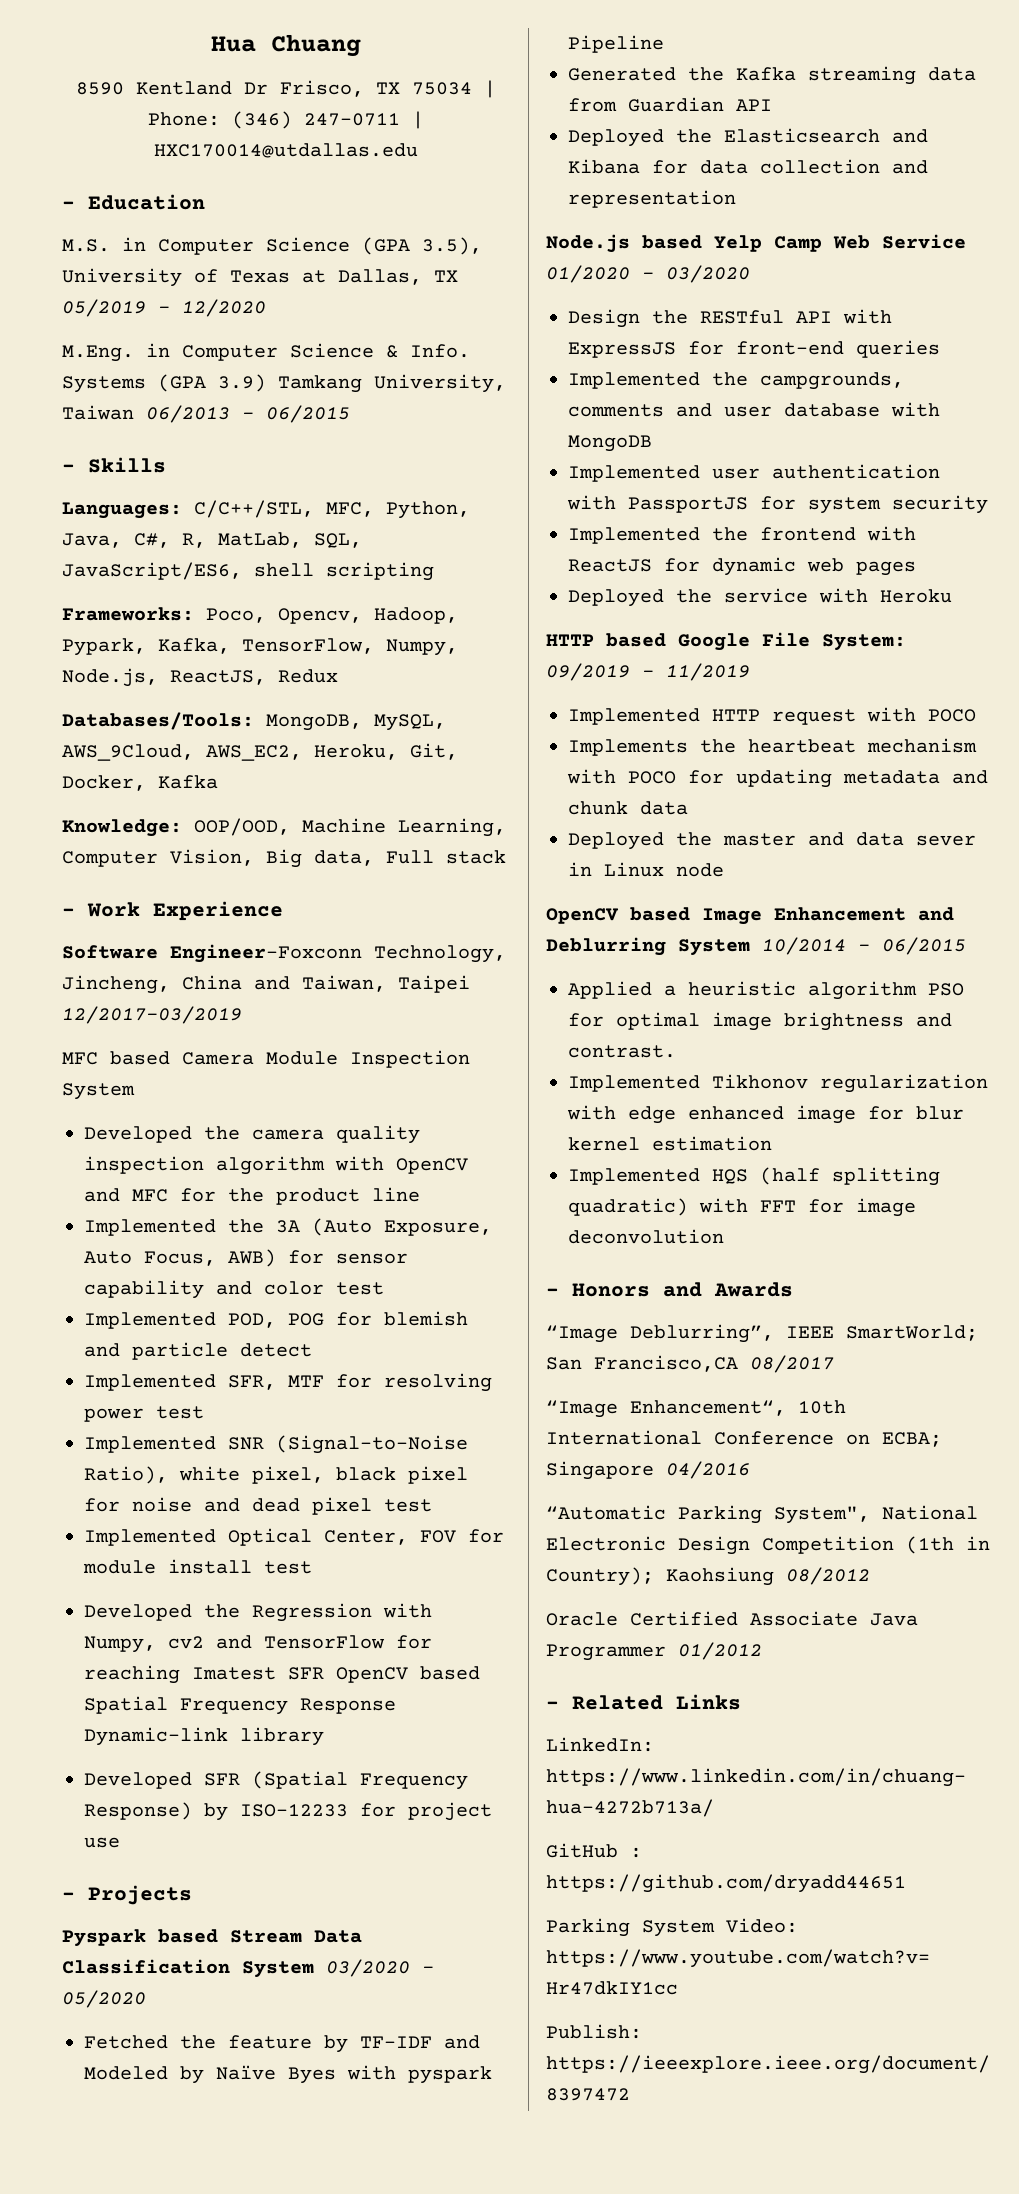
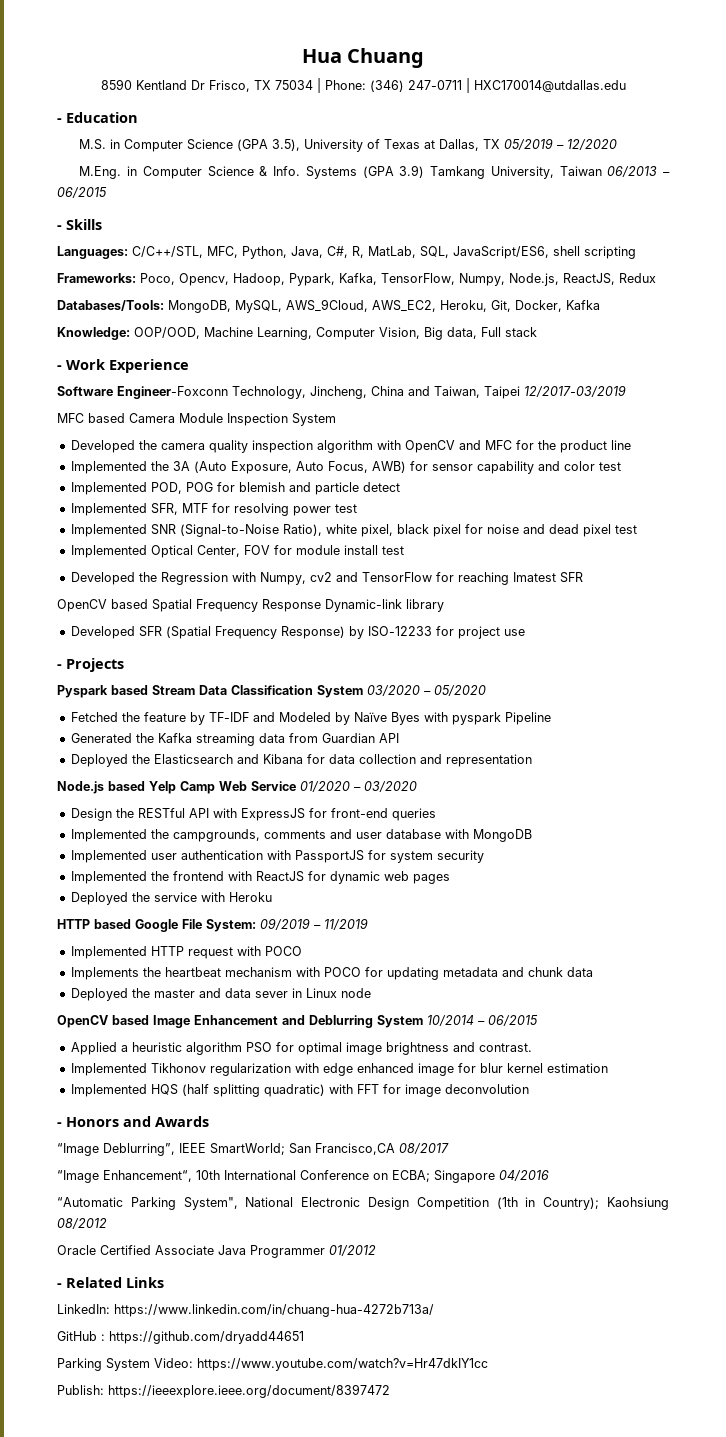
(324, 1673) none -> (583, 577) //

